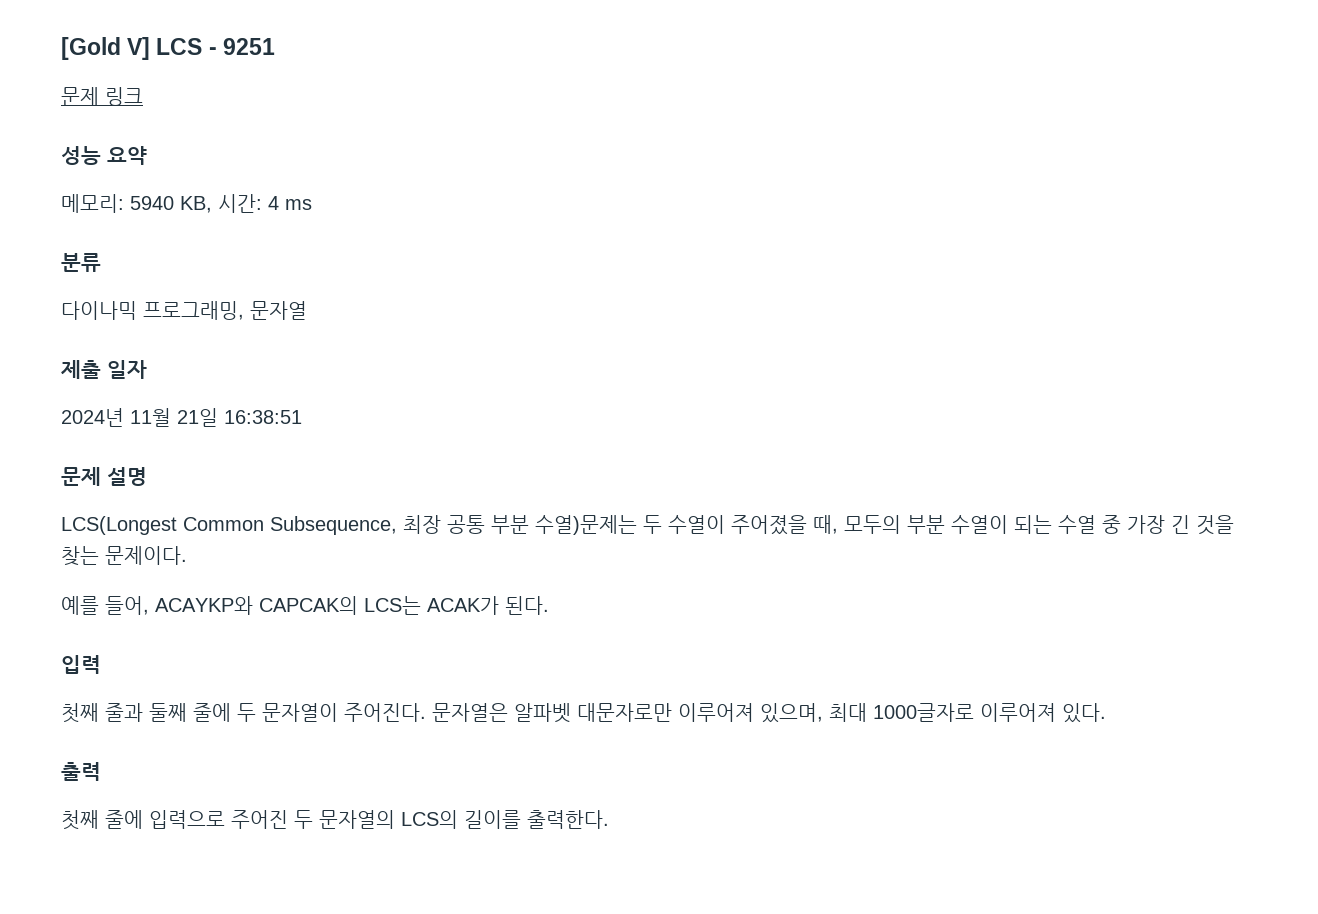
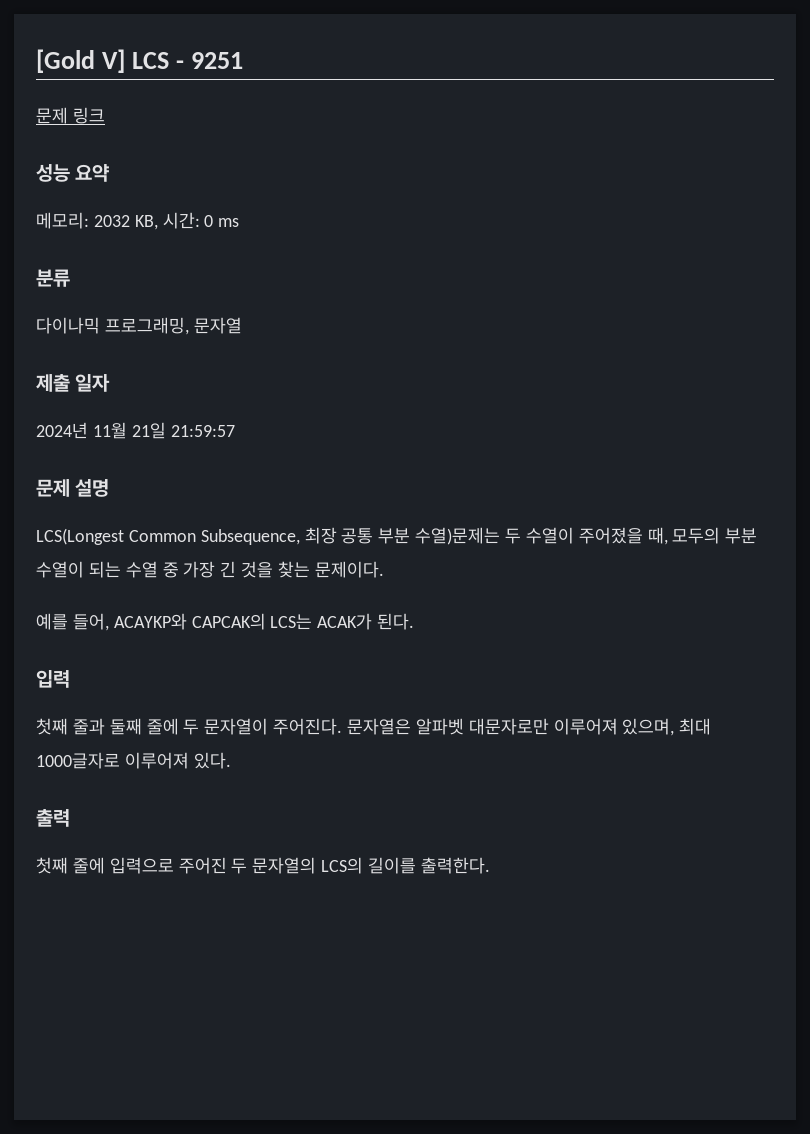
[130,196,174,210] 5940 -> [93,215,130,227] 2032
[268,196,279,210] 4 -> [204,215,214,227] 0
[224,410,302,424] 16:38:51 -> [170,425,235,437] 21:59:57

